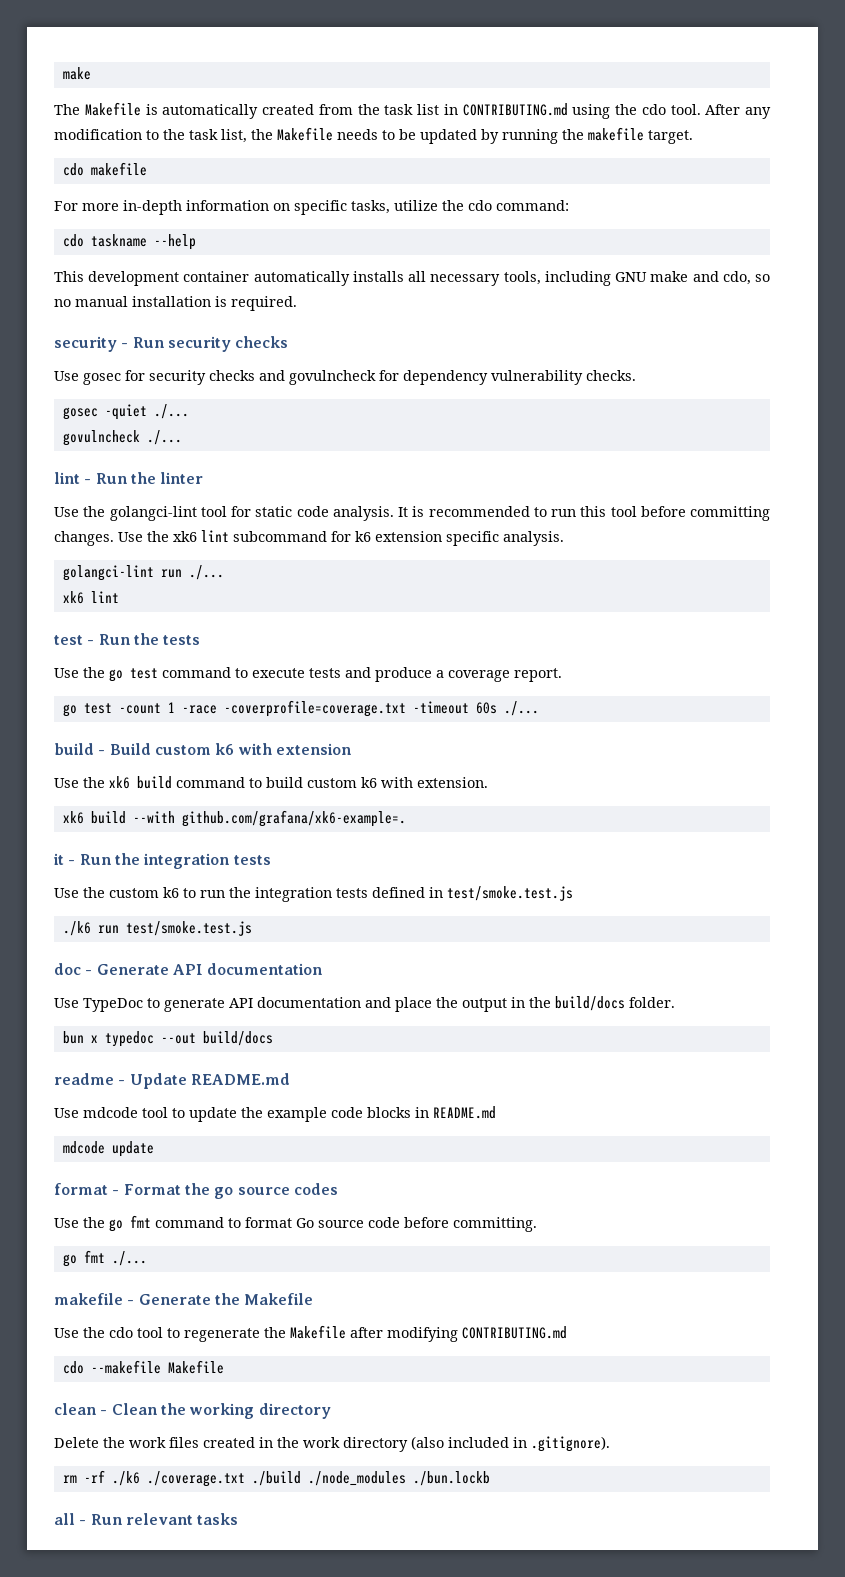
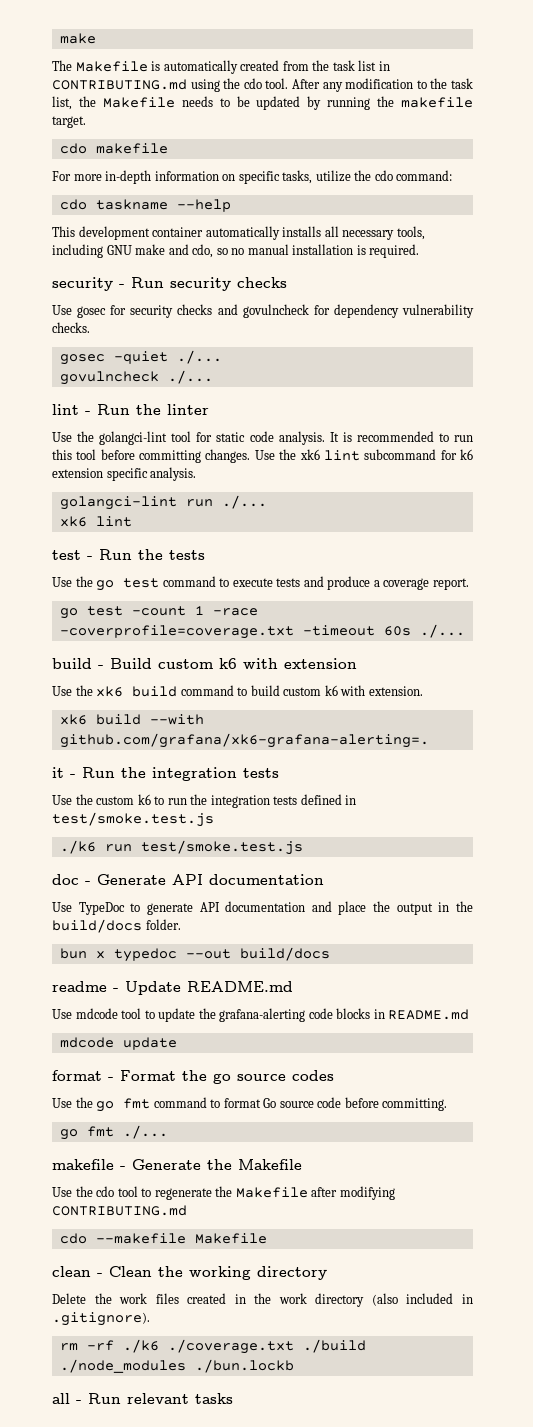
[181,810,406,827] github.com/grafana/xk6-example=. -> [59,733,429,748] github.com/grafana/xk6-grafana-alerting=.
[267,1107,327,1122] example -> [219,1008,306,1022] grafana-alerting

